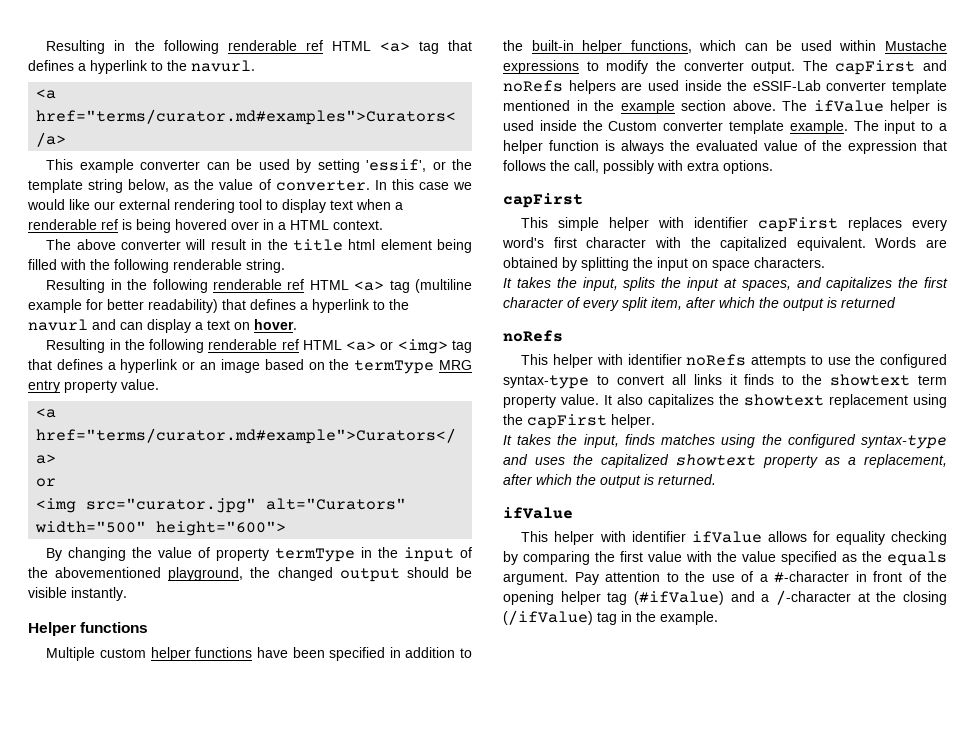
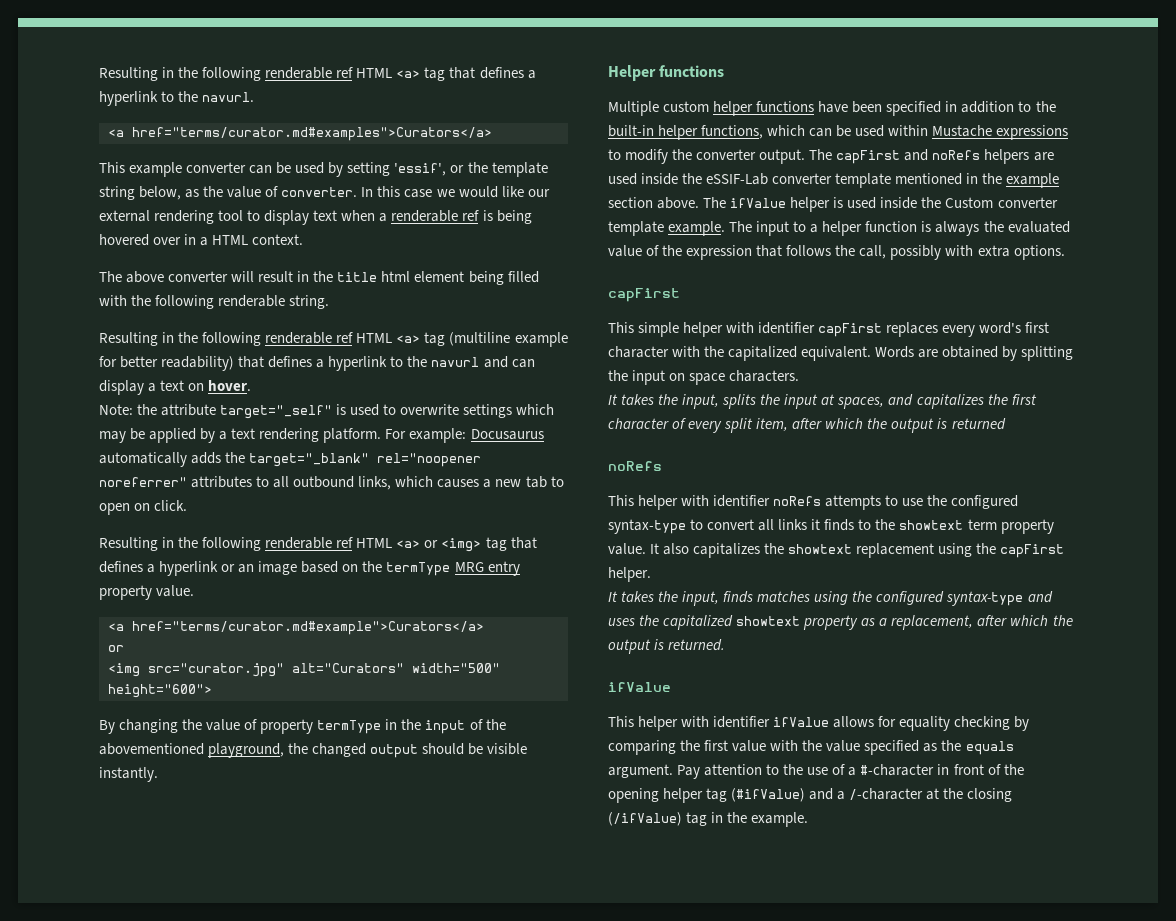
(297, 324) none -> [99,404,555,419] [99,428,544,443] [99,452,482,467] [99,476,564,490] [99,500,188,515] // Note: the attribute target="_self" is used to overwrite settings which may be applied by a text rendering platform. For example: Docusaurus automatically adds the target="_blank" rel="noopener noreferrer" attributes to all outbound links, which causes a new tab to open on click.

